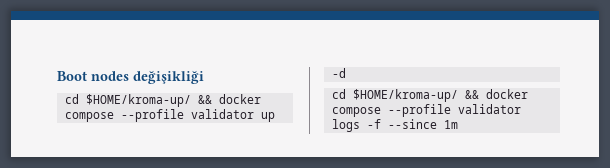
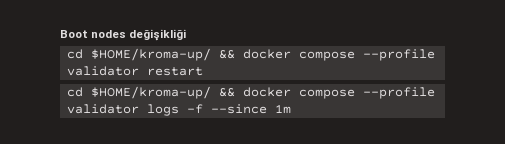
[260,112,275,122] [331,68,346,78] up -d -> [146,67,203,76] restart

